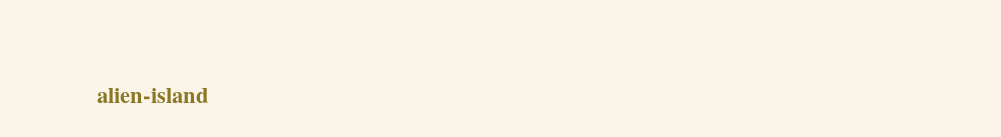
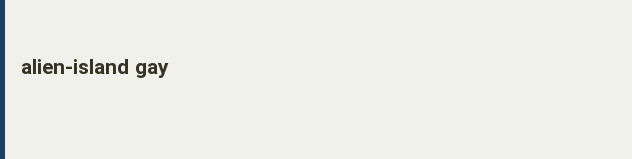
(209, 95) none -> [134,63,169,78] gay

